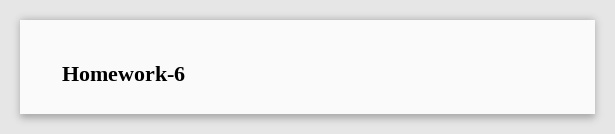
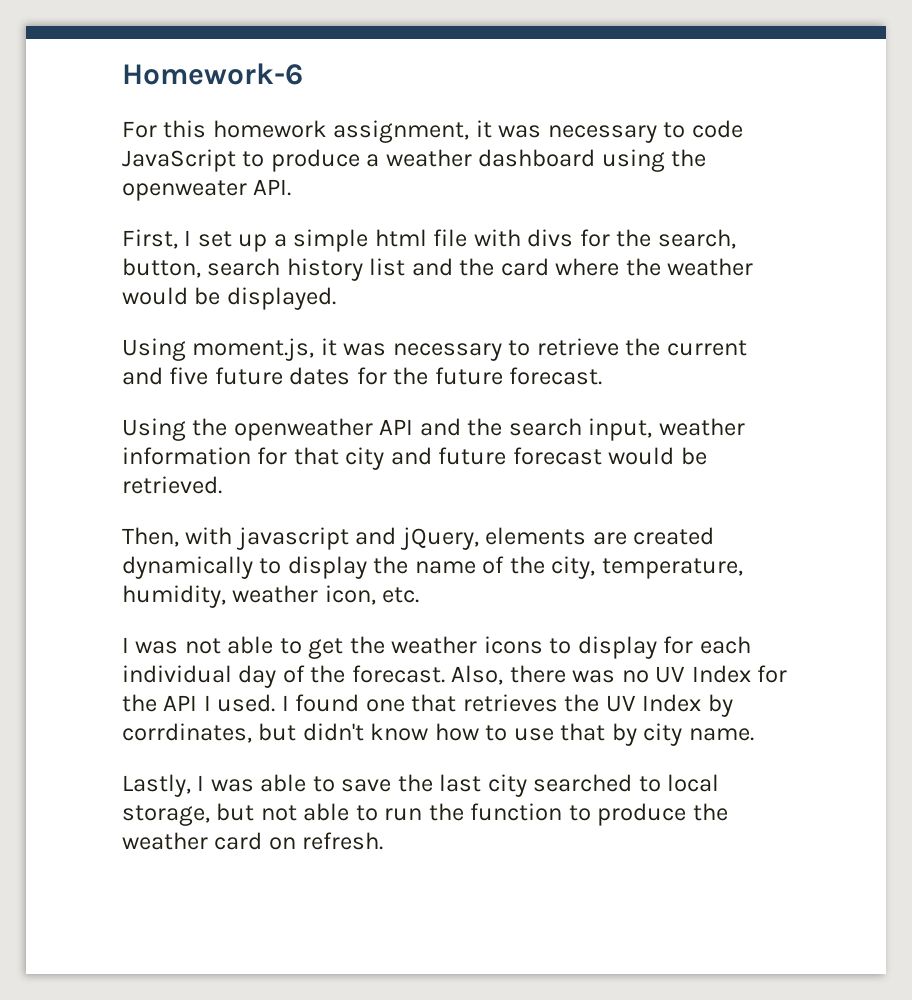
(185, 73) none -> [122,120,743,143] [122,149,707,172] [122,179,292,201] [122,229,736,252] [122,258,754,281] [122,287,336,310] [122,338,747,361] [122,367,603,385] [122,418,745,441] [122,447,707,470] [122,476,222,494] [122,527,715,550] [122,556,743,579] [122,585,420,608] [122,636,751,659] [122,665,788,688] [122,694,733,717] [122,723,754,746] [122,774,720,797] [122,803,728,826] [122,832,384,850] // For this homework assignment, it was necessary to code JavaScript to produce a weather dashboard using the openweater API. // First, I set up a simple html file with divs for the search, button, search history list and the card where the weather would be displayed. // Using moment.js, it was necessary to retrieve the current and five future dates for the future forecast. // Using the openweather API and the search input, weather information for that city and future forecast would be retrieved. // Then, with javascript and jQuery, elements are created dynamically to display the name of the city, temperature, humidity, weather icon, etc. // I was not able to get the weather icons to display for each individual day of the forecast. Also, there was no UV Index for the API I used. I found one that retrieves the UV Index by corrdinates, but didn't know how to use that by city name. // Lastly, I was able to save the last city searched to local storage, but not able to run the function to produce the weather card on refresh.

